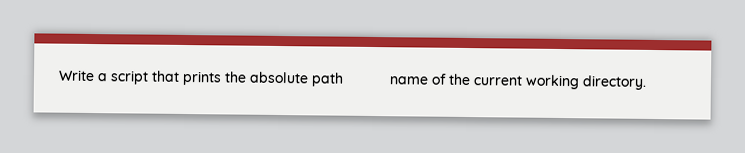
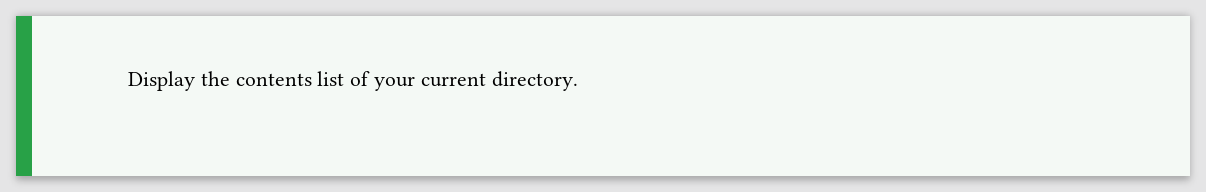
[58,69,580,90] Write a script that prints the absolute path name of the current working -> [128,71,486,91] Display the contents list of your current

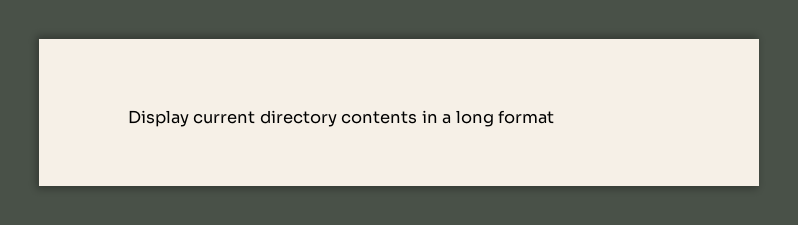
[200,71,578,91] the contents list of your current directory. -> [193,110,555,127] current directory contents in a long format

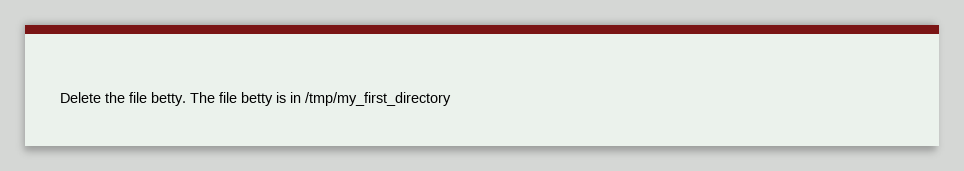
[128,110,555,127] Display current directory contents in a long format -> [60,92,451,106] Delete the file betty. The file betty is in /tmp/my_first_directory

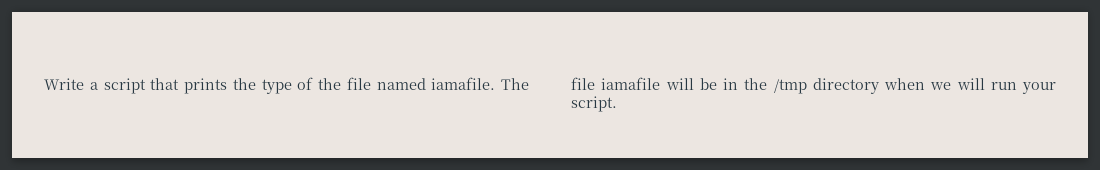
[60,92,451,106] Delete the file betty. The file betty is in /tmp/my_first_directory -> [44,77,1056,94] [571,96,617,112] Write a script that prints the type of the file named iamafile. The file iamafile will be in the /tmp directory when we will run your script.

